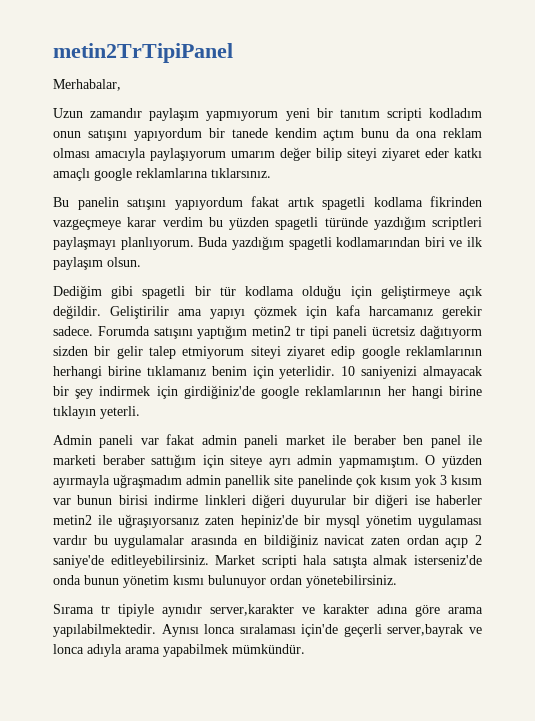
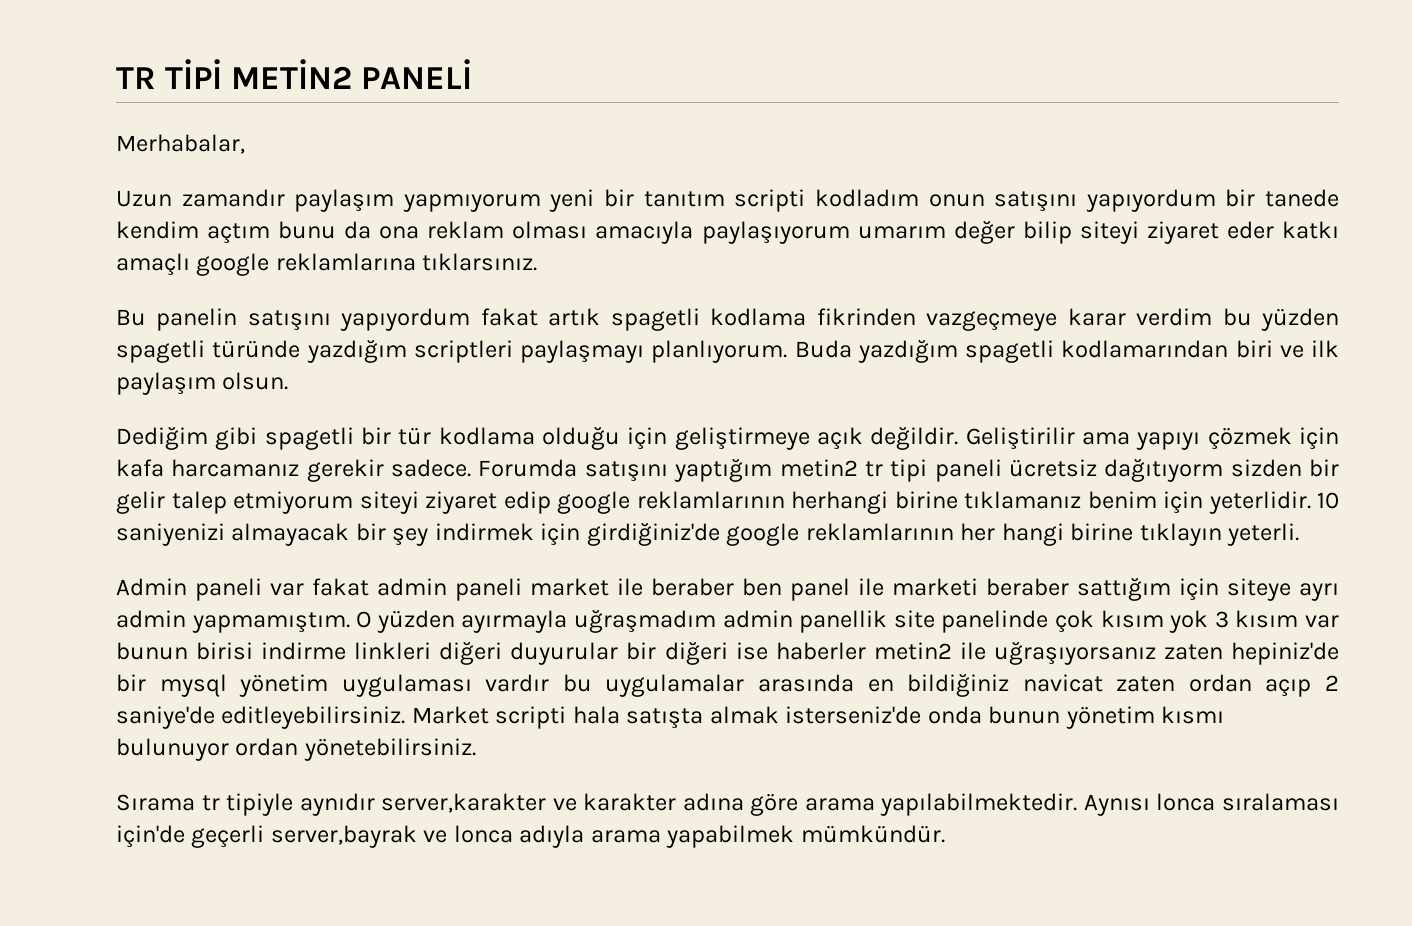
[53,43,233,63] metin2TrTipiPanel -> [116,59,473,89] TR TİPİ METİN2 PANELİ

